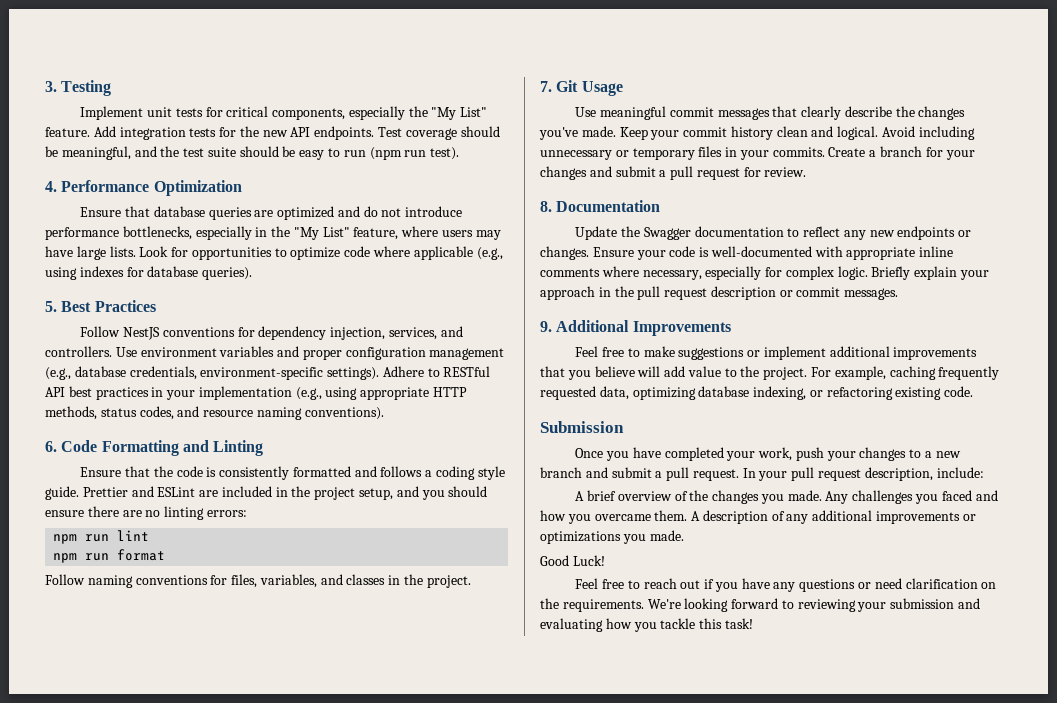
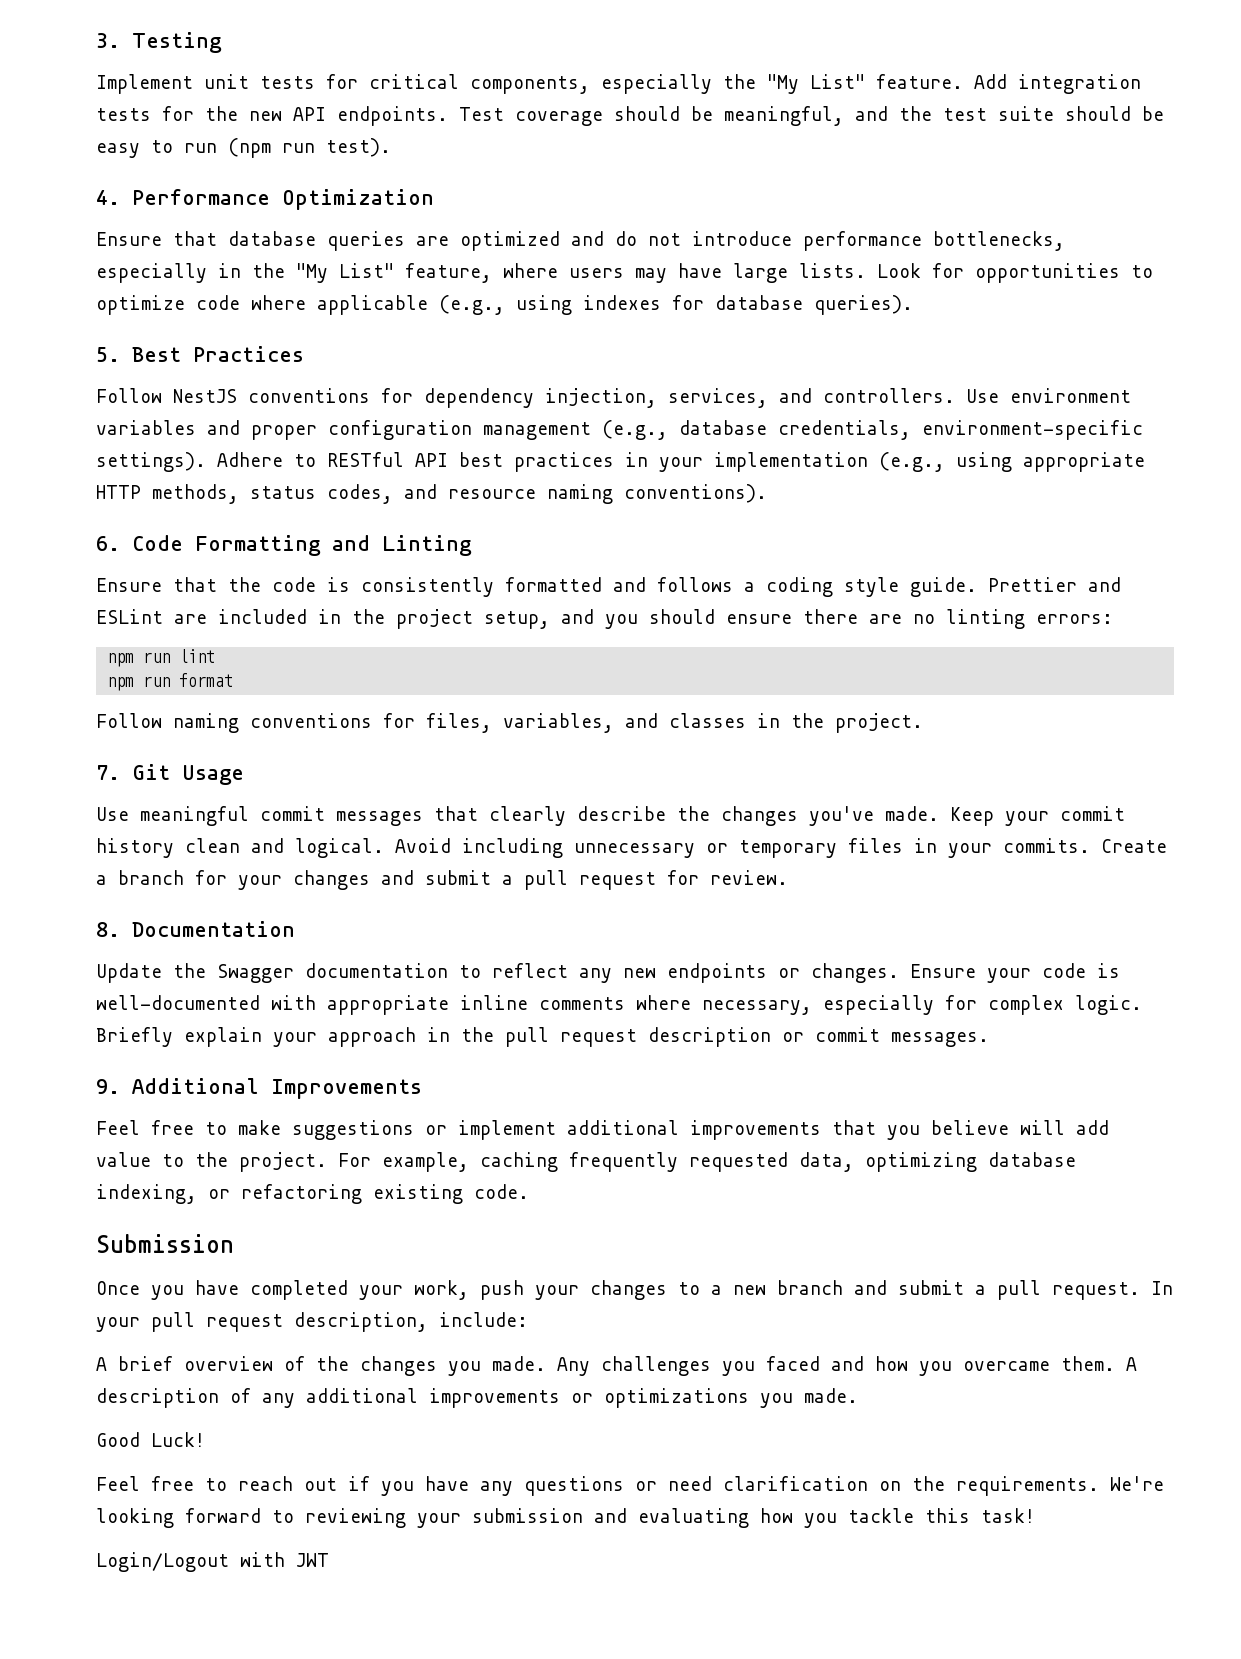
(753, 623) none -> [96,1552,329,1572] // Login/Logout with JWT

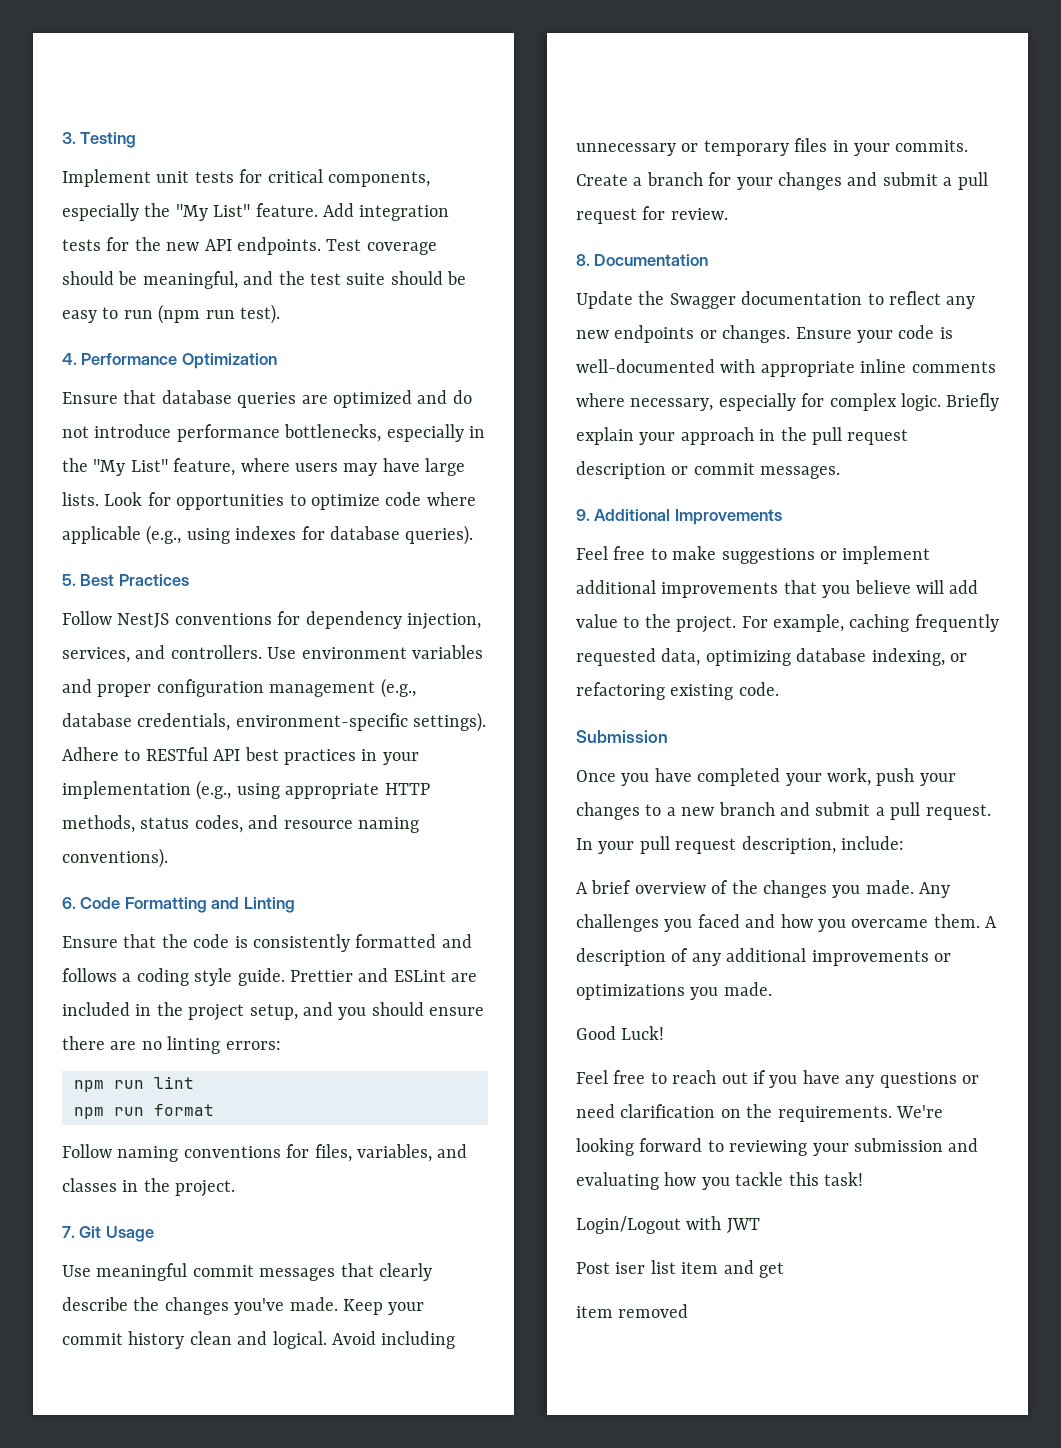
(329, 1560) none -> [576,1260,784,1278] [576,1304,689,1318] // Post iser list item and get // item removed

